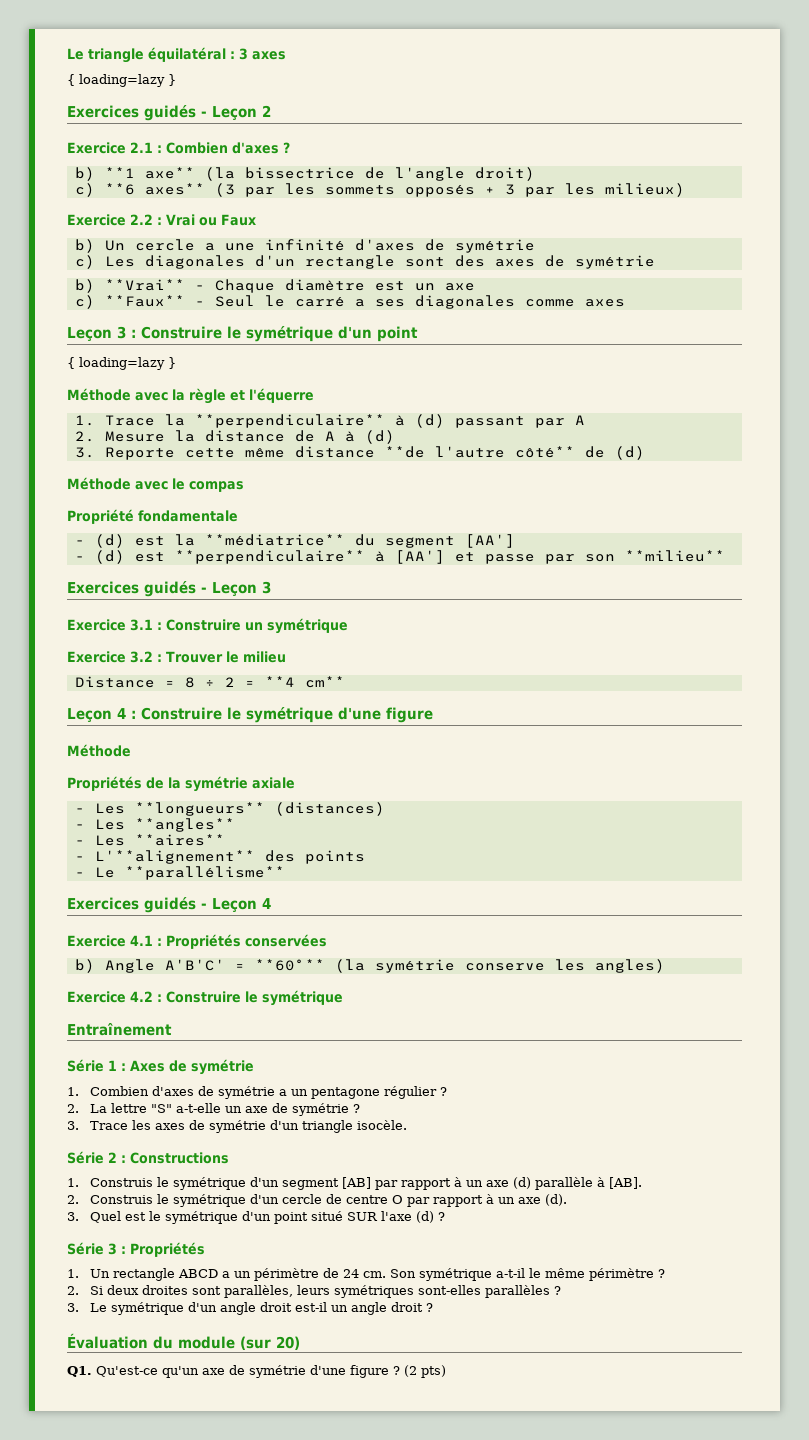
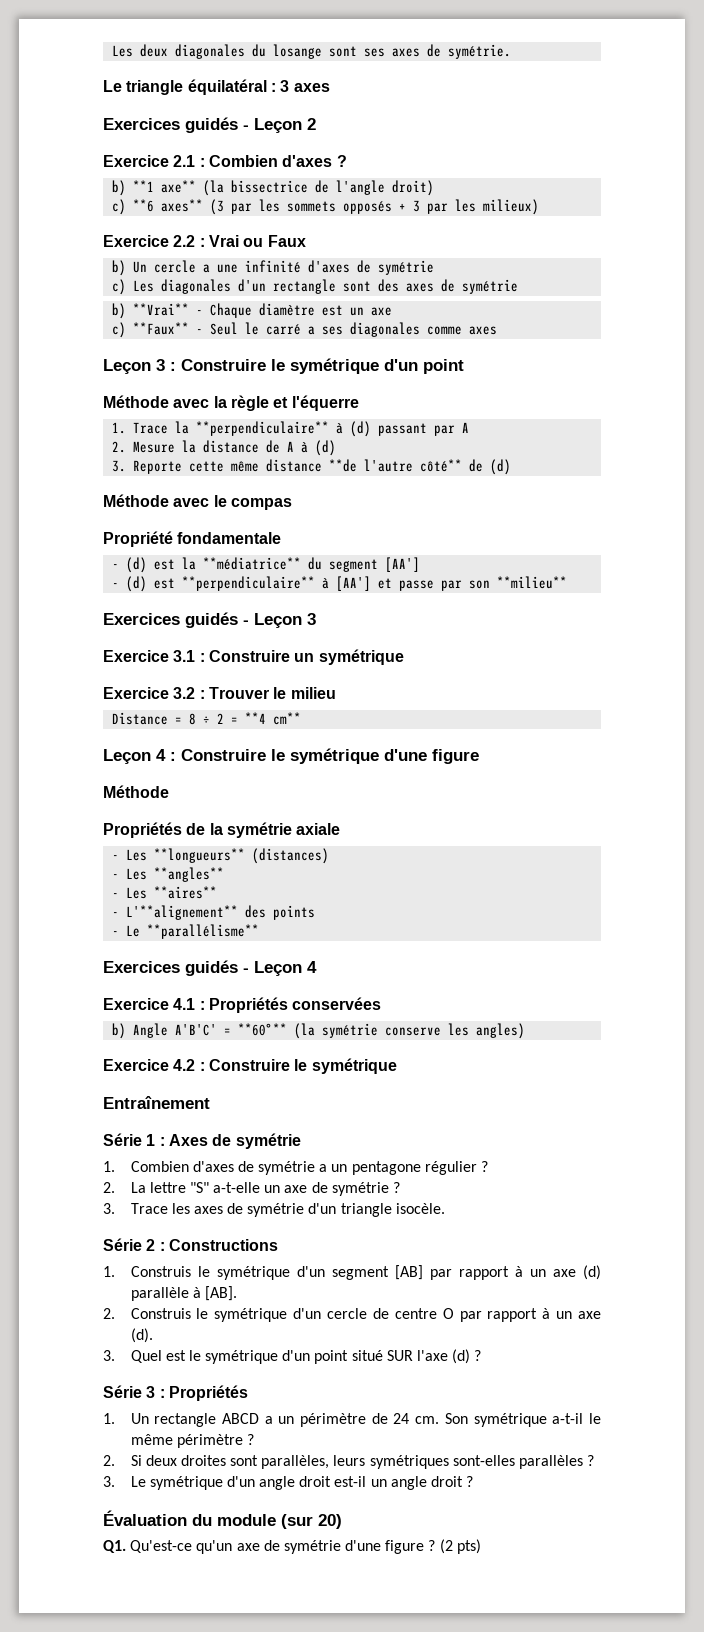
(67, 54) none -> [112,44,512,59] Les deux diagonales du losange sont ses axes de symétrie. //
[67,74,176,87] // { loading=lazy } -> (330, 87) none
[67,357,176,370] // { loading=lazy } -> (464, 366) none

